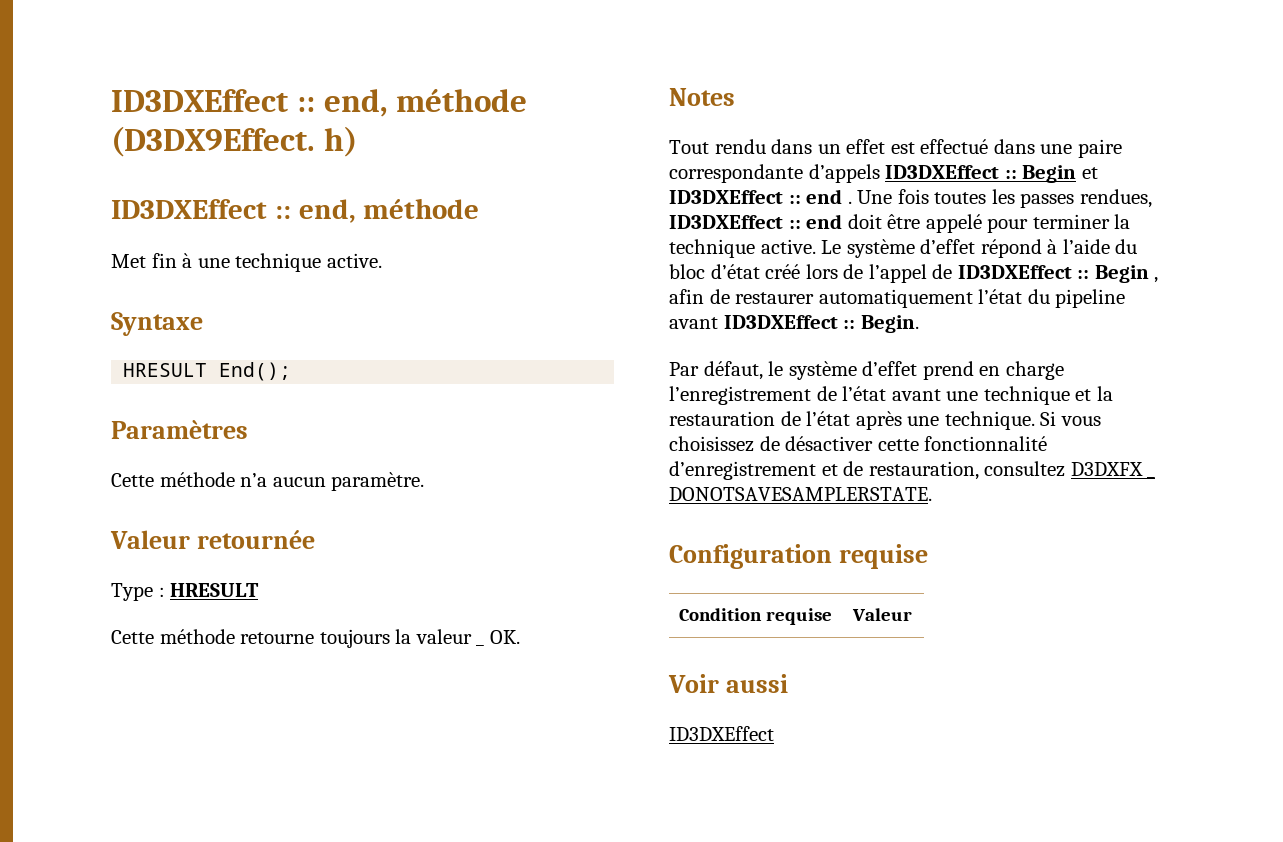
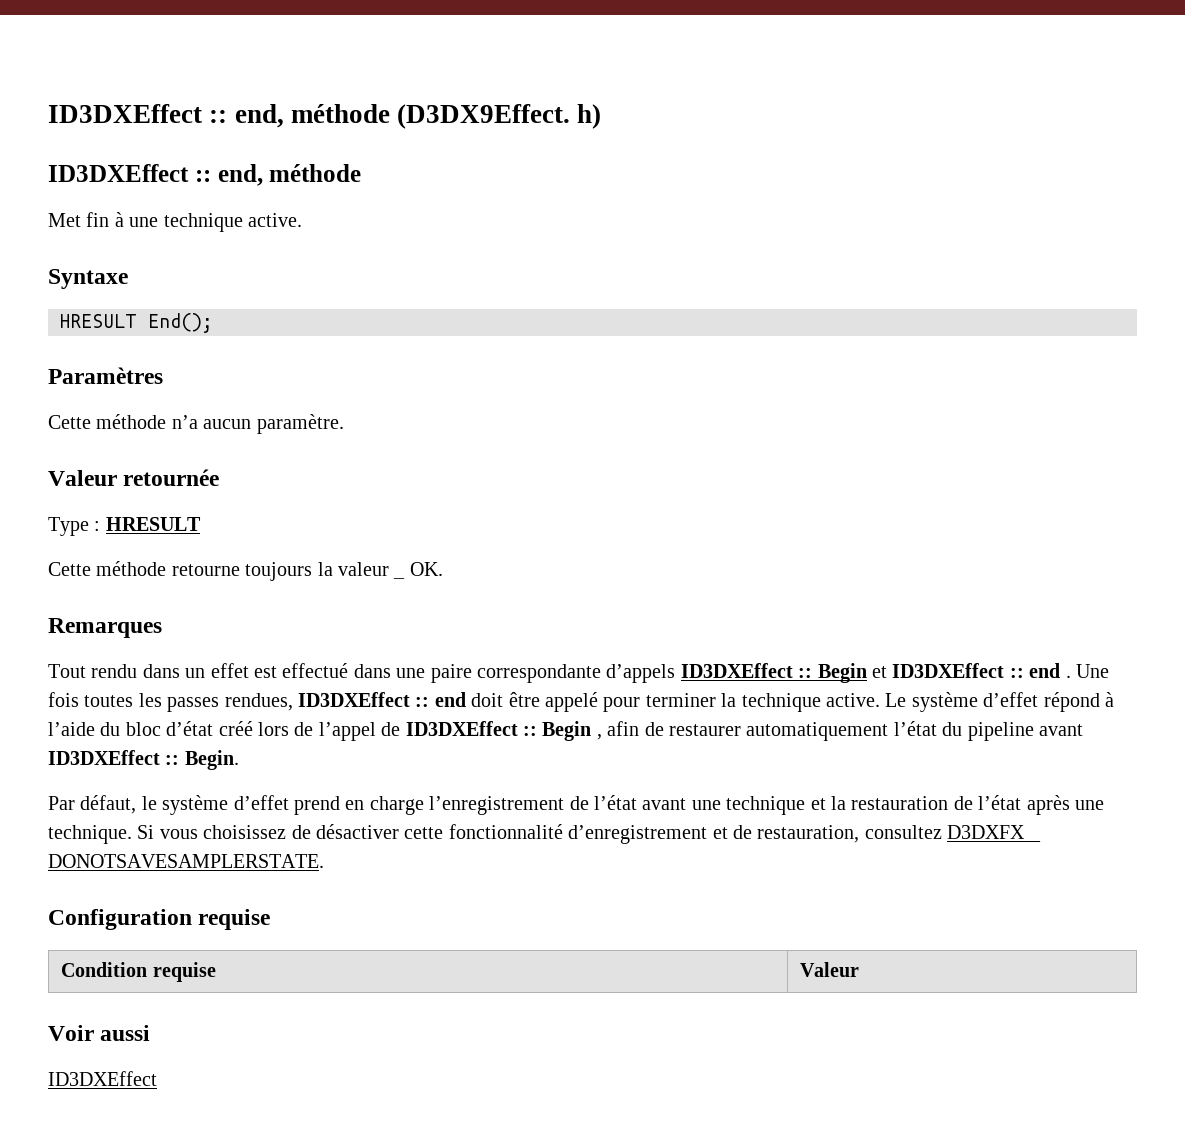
[669,88,735,106] Notes -> [48,618,162,638] Remarques

